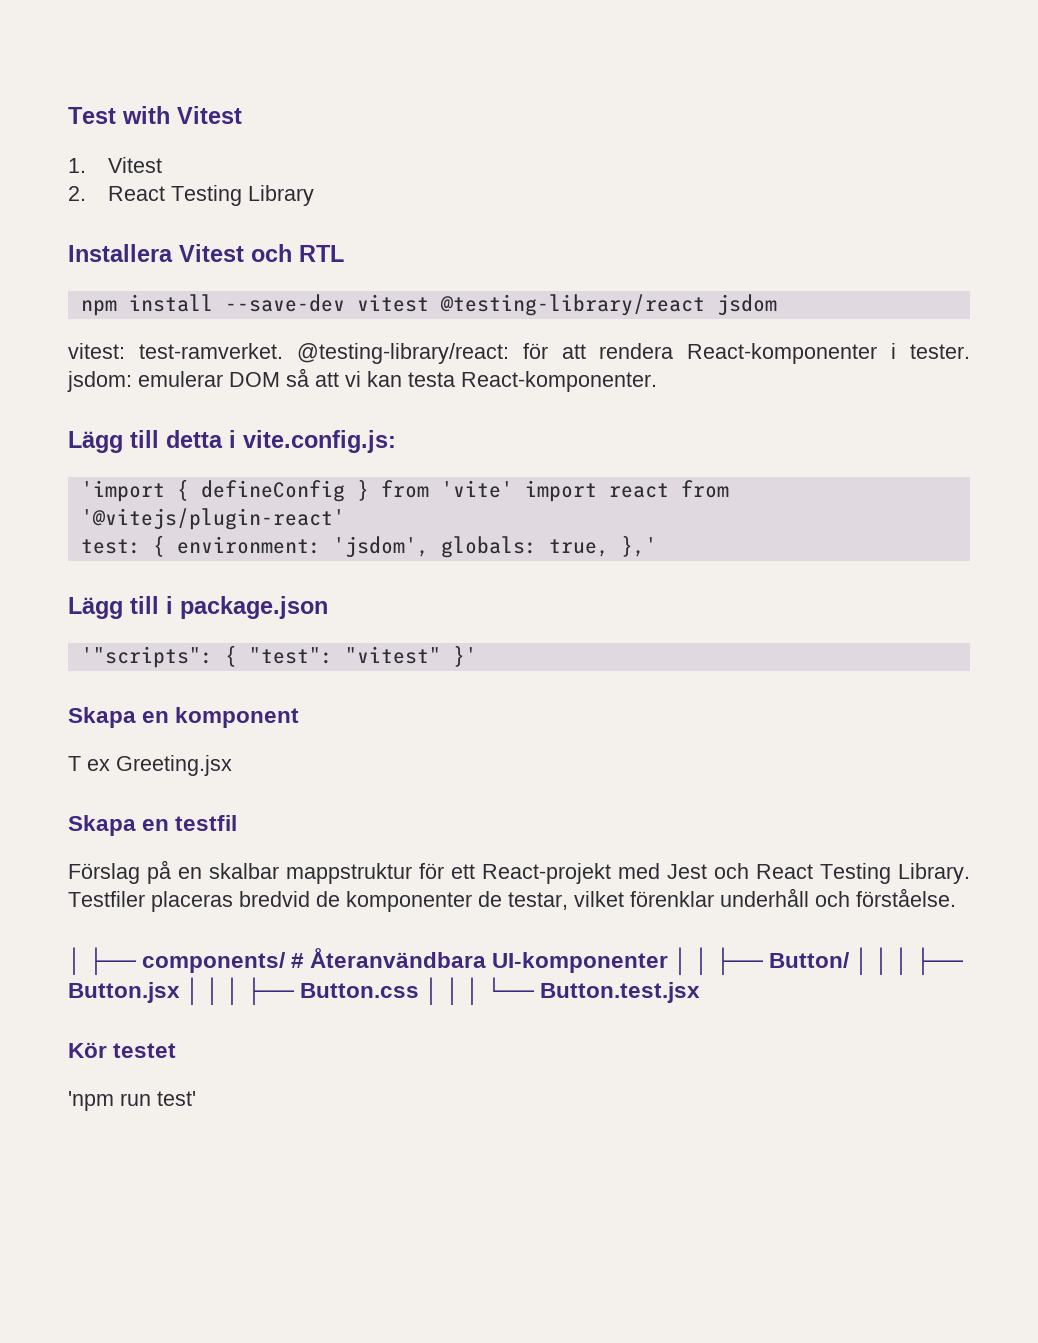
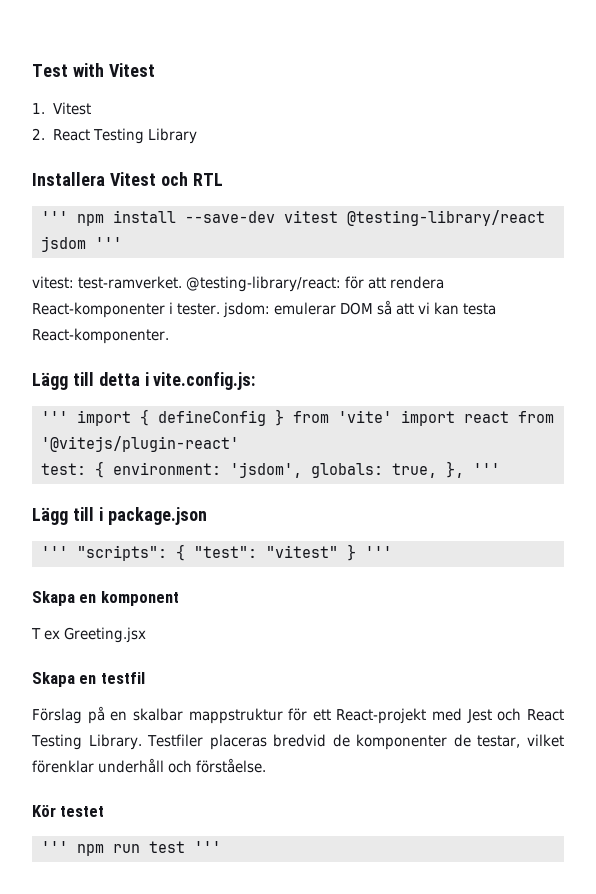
(344, 253) none -> [41,211,68,223] '''
(777, 305) none -> [95,237,122,249] '''
[80,480,165,502] 'import -> [41,410,131,426] ''' import
[620,535,657,557] },' -> [446,461,500,478] }, '''
[80,646,213,668] '"scripts": -> [41,545,167,561] ''' "scripts":
[452,645,477,667] }' -> [347,544,392,561] } '''
[68,947,964,975] [68,977,700,1005] [68,1042,177,1058] [68,1091,196,1111] │ ├── components/ # Återanvändbara UI-komponenter │ │ ├── Button/ │ │ │ ├── Button.jsx │ │ │ ├── Button.css │ │ │ └── Button.test.jsx // Kör testet // 'npm run test' -> [32,805,105,817] [41,841,221,856] Kör testet // ''' npm run test '''

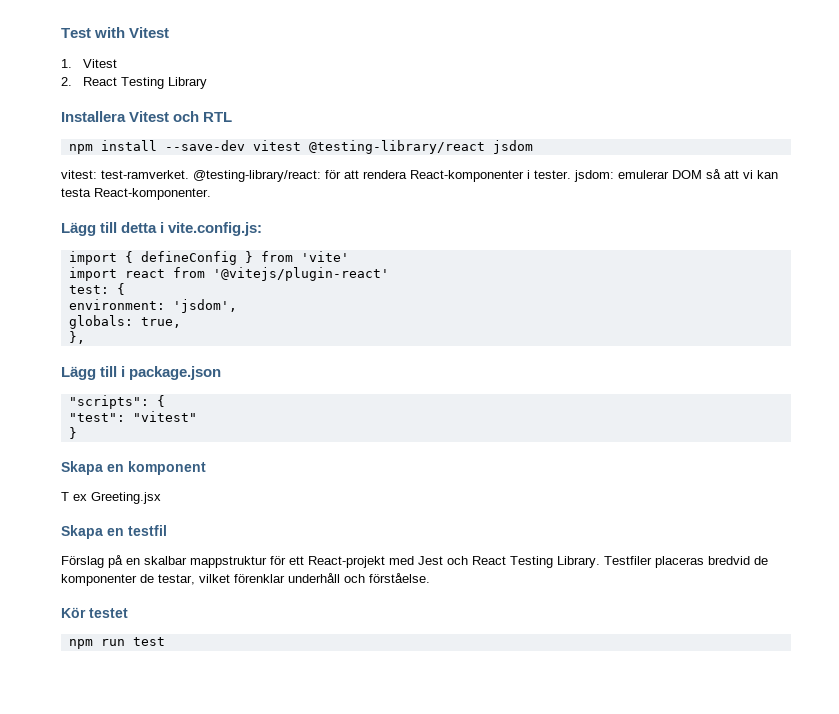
[41,211,68,223] ''' -> (233, 117) none
[95,237,122,249] ''' -> (533, 147) none
[41,411,68,423] ''' -> (263, 229) none
(392, 416) none -> (349, 256) //
(104, 469) none -> (125, 289) //
(302, 470) none -> (237, 306) //
(437, 470) none -> (181, 322) //
[473,463,500,475] ''' -> (85, 337) none
[41,546,68,558] ''' -> (222, 373) none
(185, 552) none -> (165, 401) //
[347,544,392,561] } ''' -> [68,427,77,439] // }
[41,841,68,853] ''' -> (128, 613) none
[194,841,221,853] ''' -> (165, 641) none

